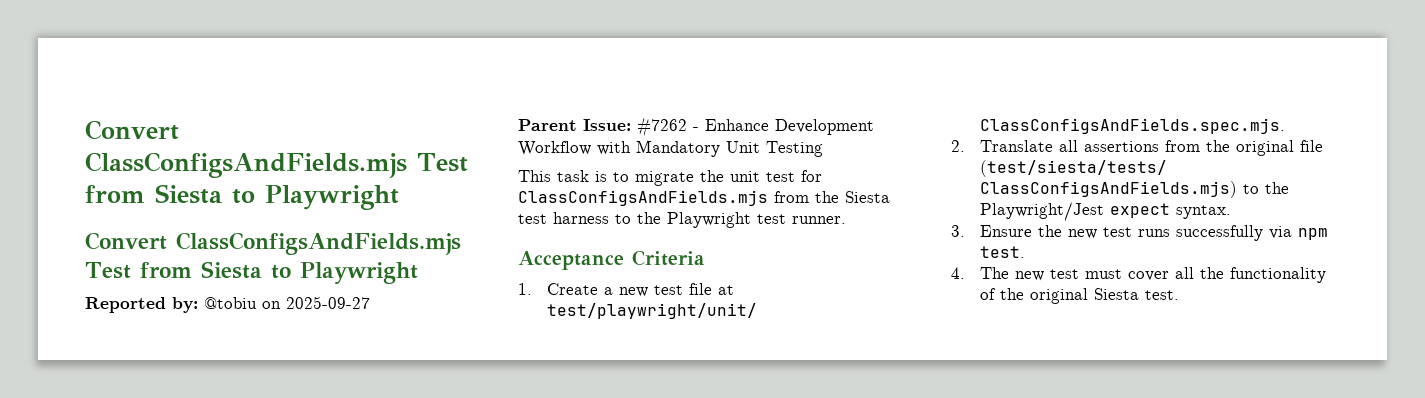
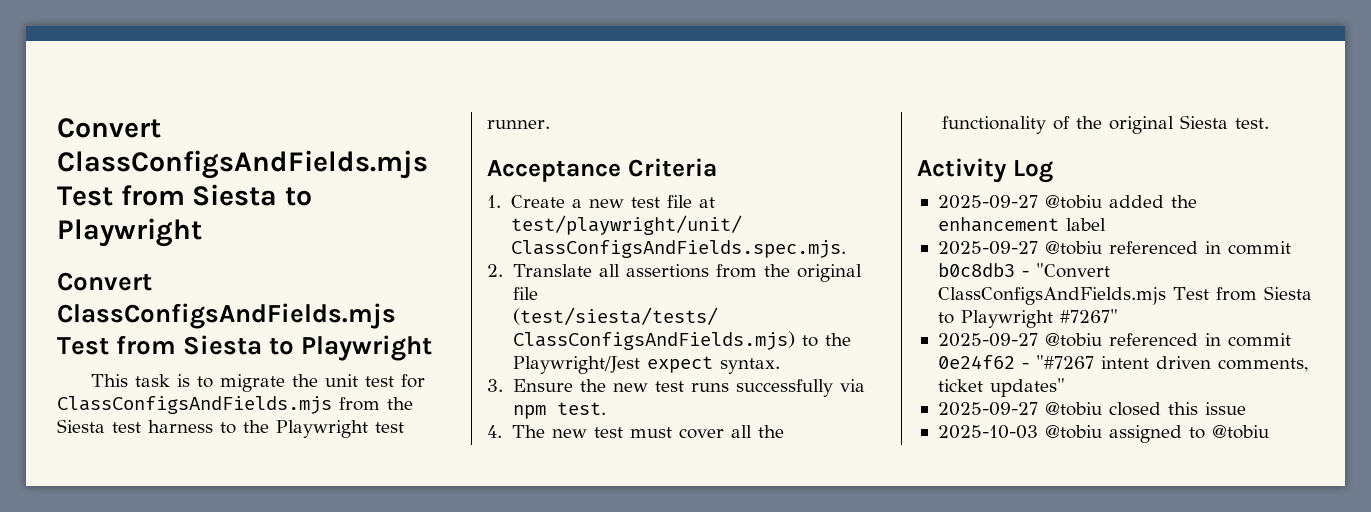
[85,296,370,313] [518,117,874,137] [518,140,823,157] // Reported by: @tobiu on 2025-09-27 // Parent Issue: #7262 - Enhance Development Workflow with Mandatory Unit Testing -> (433, 348) none
(1179, 295) none -> [917,158,1053,183] [937,195,1197,209] [937,217,1106,232] [937,241,1291,255] [937,263,1110,278] [937,286,1312,305] [937,309,1118,328] [937,333,1291,347] [937,355,1308,372] [937,378,1065,397] [937,402,1246,416] [937,425,1269,443] // Activity Log // 2025-09-27 @tobiu added the enhancement label // 2025-09-27 @tobiu referenced in commit b0c8db3 - "Convert ClassConfigsAndFields.mjs Test from Siesta to Playwright #7267" // 2025-09-27 @tobiu referenced in commit 0e24f62 - "#7267 intent driven comments, ticket updates" // 2025-09-27 @tobiu closed this issue // 2025-10-03 @tobiu assigned to @tobiu

